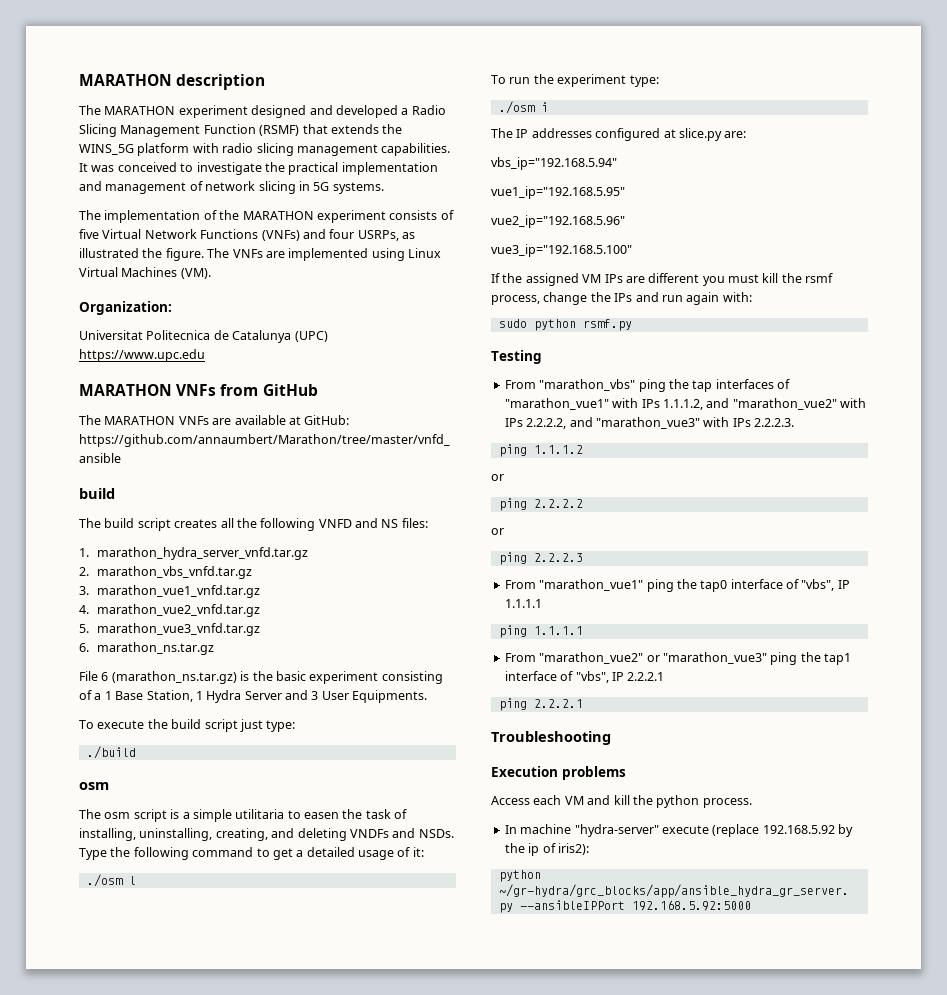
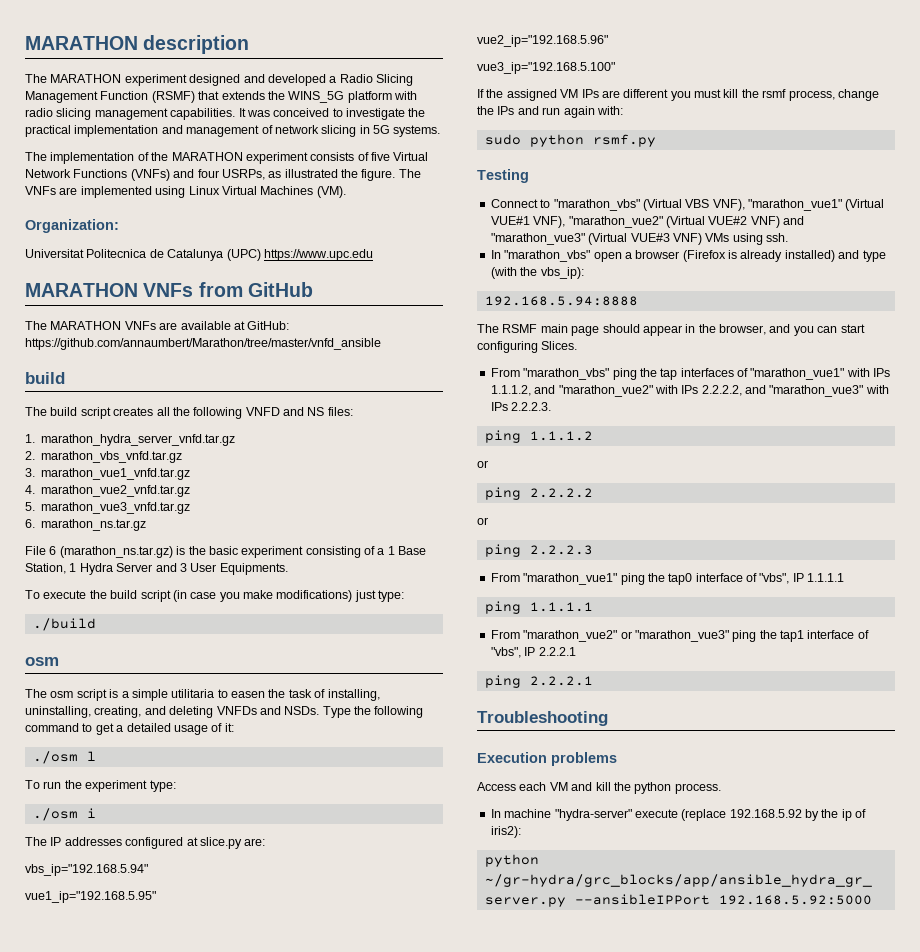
(238, 725) none -> [172,590,353,602] (in case you make modifications)
[349,829,389,838] VNDFs -> [216,706,257,715] VNFDs
(542, 357) none -> [490,199,885,211] [490,216,804,228] [490,233,788,245] [490,250,886,262] [490,267,584,279] [484,296,638,306] [477,324,865,336] [477,341,578,353] // Connect to "marathon_vbs" (Virtual VBS VNF), "marathon_vue1" (Virtual VUE#1 VNF), "marathon_vue2" (Virtual VUE#2 VNF) and "marathon_vue3" (Virtual VUE#3 VNF) VMs using ssh. // In "marathon_vbs" open a browser (Firefox is already installed) and type (with the vbs_ip): // 192.168.5.94:8888 // The RSMF main page should appear in the browser, and you can start configuring Slices.

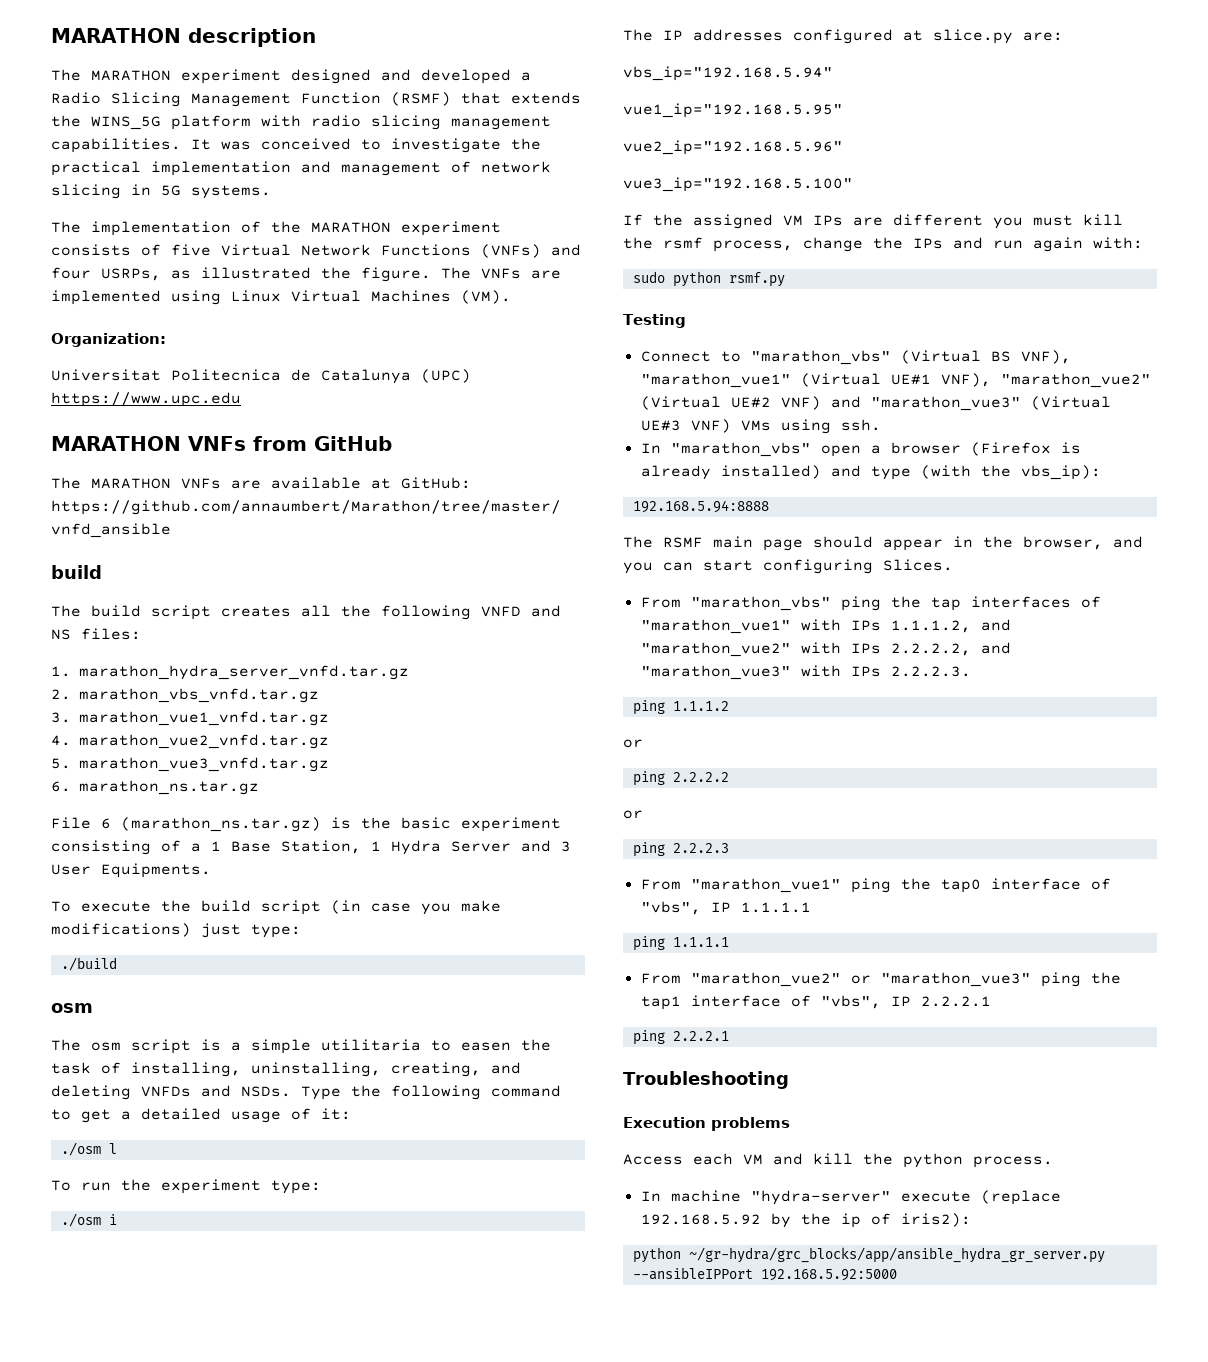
[685,199,710,208] VBS -> [990,351,1011,362] BS
[490,216,530,225] VUE#1 -> [890,374,931,385] UE#1
[708,216,748,225] VUE#2 -> [730,397,771,408] UE#2
[630,233,670,242] VUE#3 -> [640,420,681,431] UE#3

